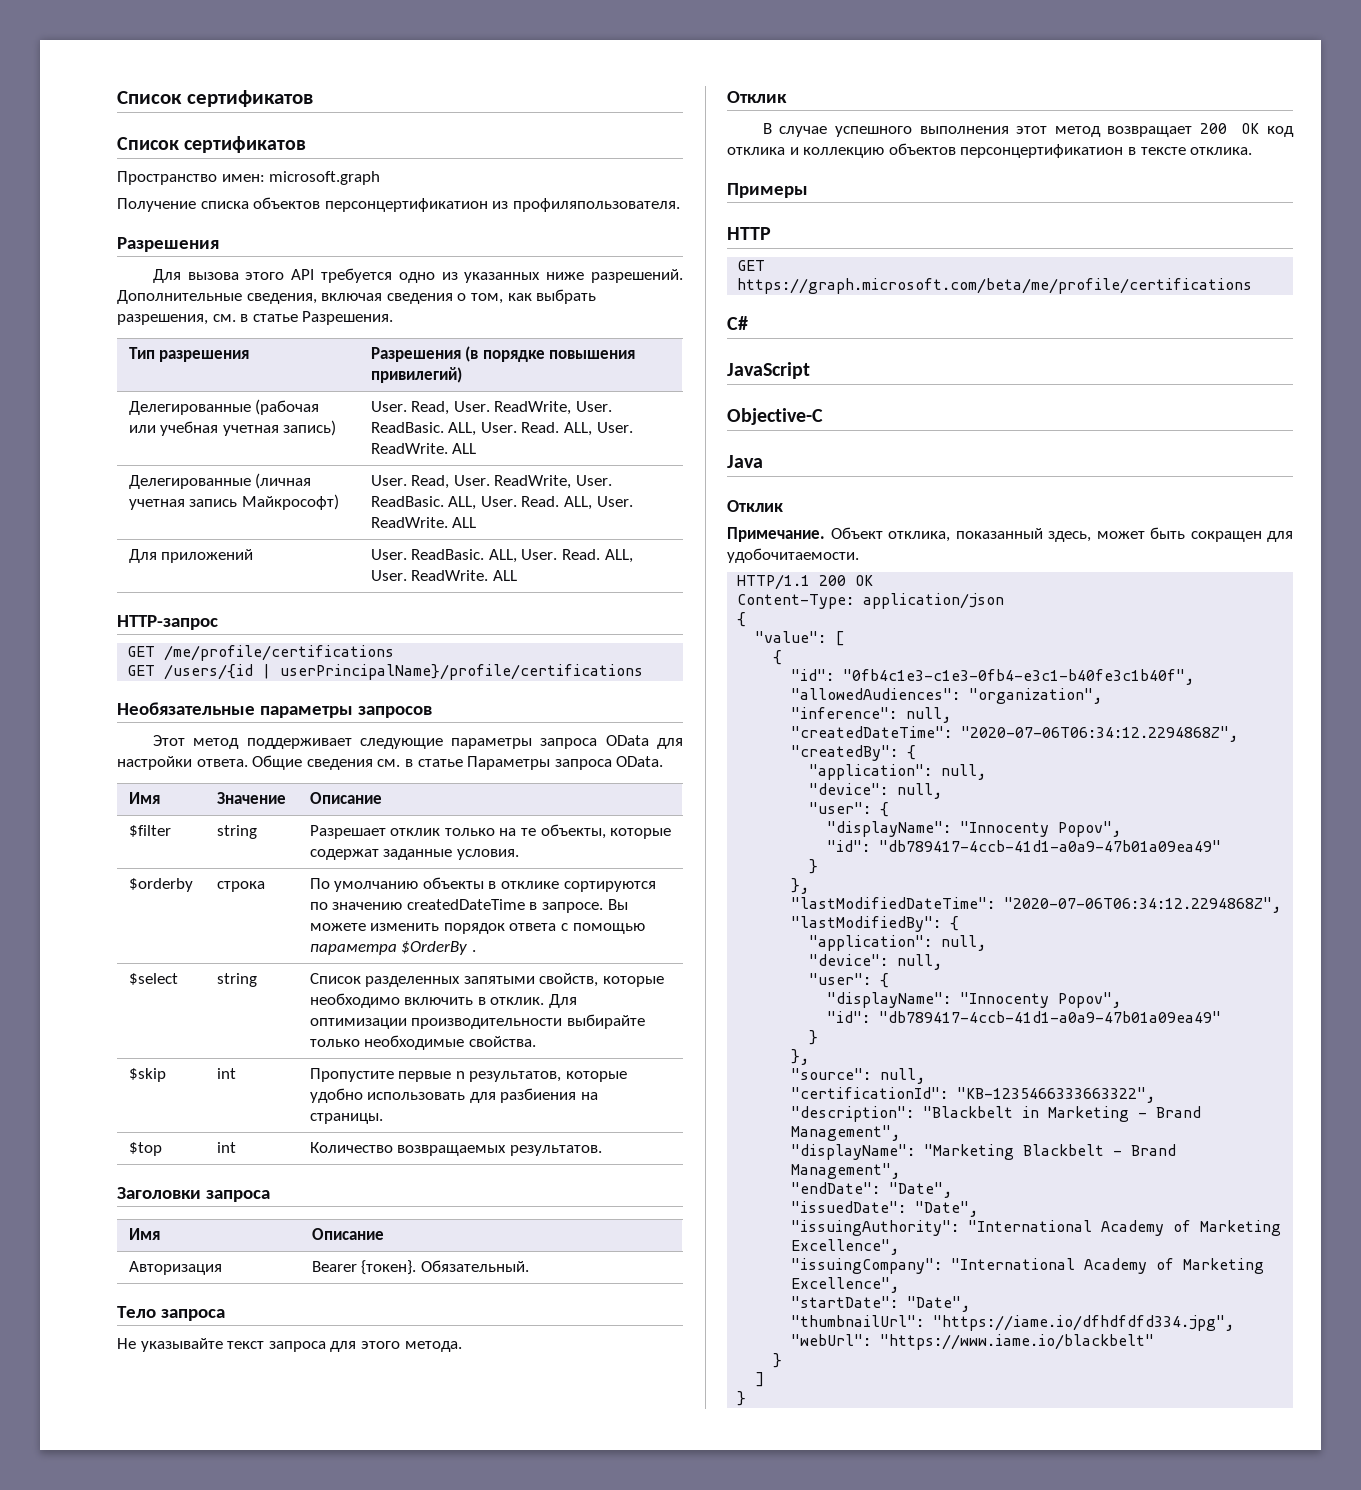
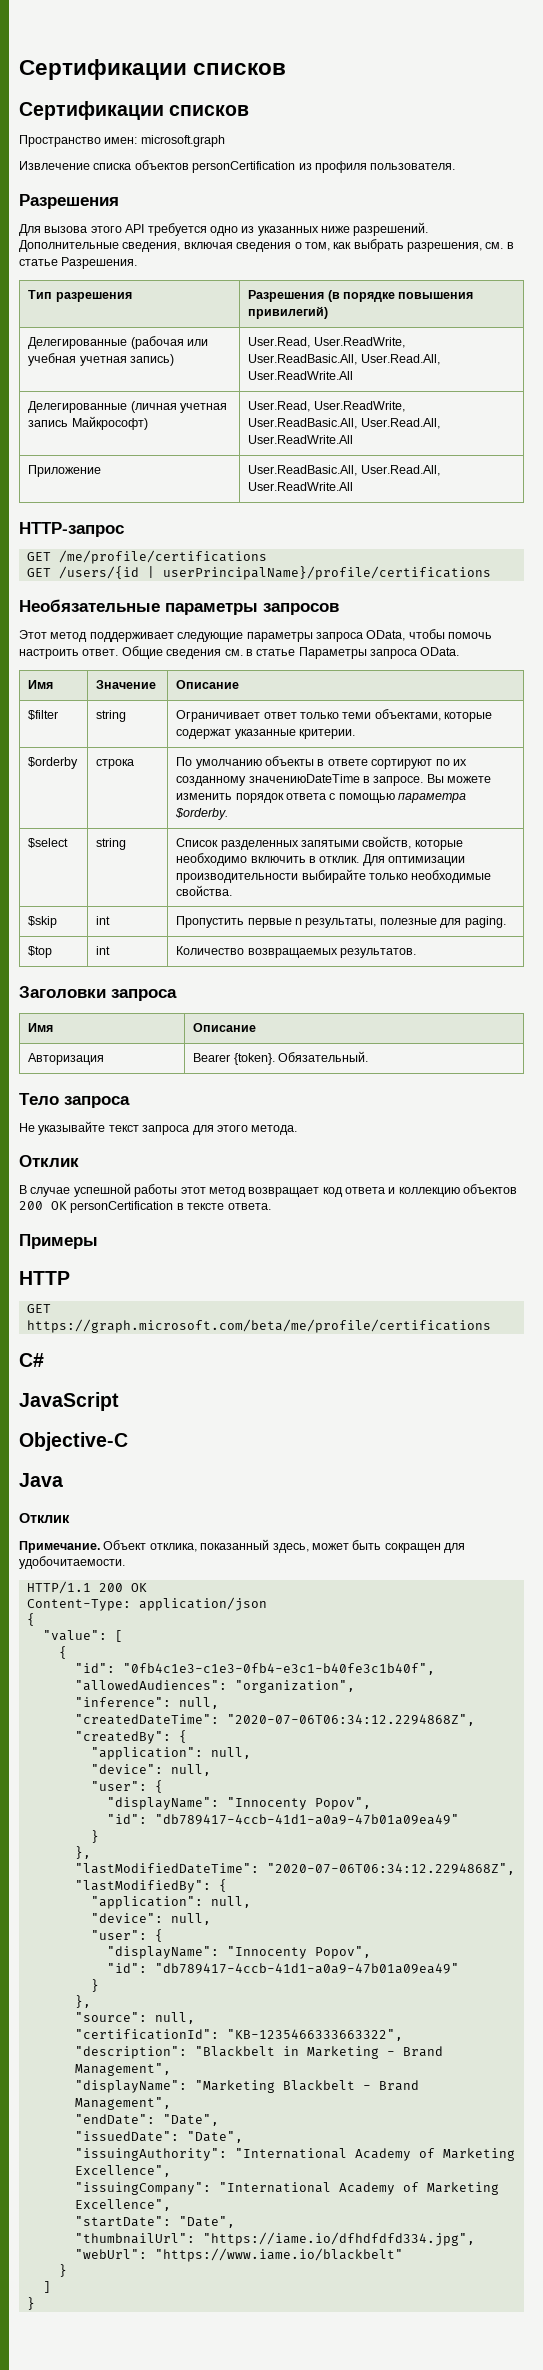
[117,90,313,107] [117,136,307,153] Список сертификатов // Список сертификатов -> [19,59,287,80] [19,101,250,120] Сертификации списков // Сертификации списков
[117,198,196,212] Получение -> [19,161,90,170] Извлечение
[324,198,680,212] персонцертификатион из профиляпользователя. -> [192,161,456,173] personCertification из профиля пользователя.
[370,401,612,415] [370,422,633,436] [370,443,477,454] User. Read, User. ReadWrite, User. ReadBasic. ALL, User. Read. ALL, User. ReadWrite. ALL -> [248,337,405,348] [248,354,440,365] [248,371,354,380] User.Read, User.ReadWrite, User.ReadBasic.All, User.Read.All, User.ReadWrite.All
[370,475,612,489] [370,496,633,510] [370,517,477,528] [128,549,254,563] [370,549,633,563] [370,570,517,581] User. Read, User. ReadWrite, User. ReadBasic. ALL, User. Read. ALL, User. ReadWrite. ALL // Для приложений | User. ReadBasic. ALL, User. Read. ALL, User. ReadWrite. ALL -> [248,401,405,412] [248,418,440,429] [248,435,354,444] [28,465,102,477] [248,465,440,476] [248,482,354,491] User.Read, User.ReadWrite, User.ReadBasic.All, User.Read.All, User.ReadWrite.All // Приложение | User.ReadBasic.All, User.Read.All, User.ReadWrite.All
[605,735,683,749] [117,756,248,770] OData для настройки ответа. -> [366,629,492,641] [19,649,119,659] OData, чтобы помочь настроить ответ.
[309,824,672,839] [309,849,519,860] Разрешает отклик только на те объекты, которые содержат заданные условия. -> [176,709,493,722] [176,729,356,739] Ограничивает ответ только теми объектами, которые содержат указанные критерии.
[500,881,656,892] [309,899,525,910] отклике сортируются по значению createdDateTime -> [327,759,467,769] [176,774,360,786] ответе сортируют по их созданному значениюDateTime
[401,941,476,955] $OrderBy . -> [175,808,229,820] $orderby.
[309,1068,394,1082] Пропустите -> [176,916,245,928] Пропустить
[469,1071,627,1082] [309,1088,598,1103] [309,1113,383,1124] результатов, которые удобно использовать для разбиения на страницы. -> [305,916,506,928] результаты, полезные для paging.
[361,1260,417,1275] {токен}. -> [233,1053,275,1065] {token}.
[834,126,1009,137] успешного выполнения -> [73,1183,178,1197] успешной работы
[1199,123,1294,137] [727,143,1124,158] 200 OK код отклика и коллекцию объектов персонцертификатион -> [322,1184,518,1197] [19,1201,174,1213] код ответа и коллекцию объектов 200 OK personCertification
[1190,147,1253,155] отклика. -> [227,1203,271,1210] ответа.

